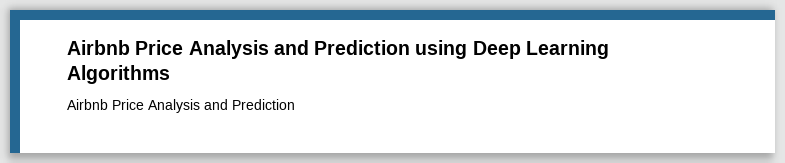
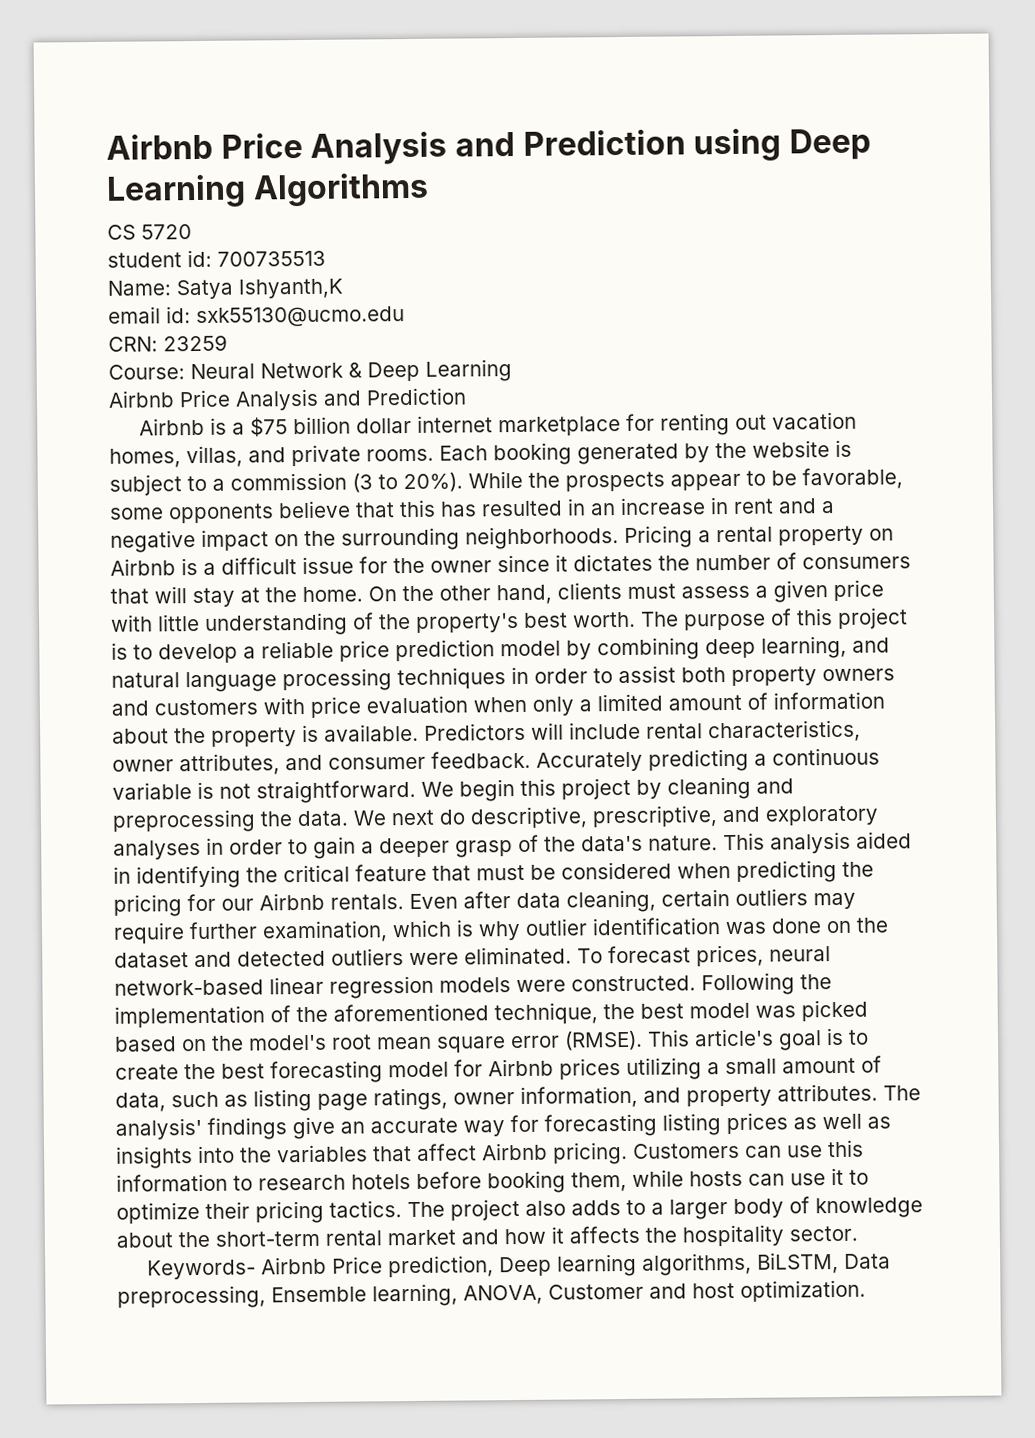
[67,99,295,113] // Airbnb Price Analysis and Prediction -> [107,224,192,240] [107,249,326,268] [107,278,344,300] [108,306,405,328] [108,334,228,352] [108,359,512,382] [108,387,467,411] [139,411,858,437] [109,439,852,468] [109,467,903,496] [109,497,835,524] [110,525,894,553] [110,552,911,576] [110,579,884,608] [111,607,908,636] [111,635,890,664] [111,665,895,693] [111,691,885,718] [112,719,861,747] [112,747,880,776] [112,776,794,804] [112,805,879,833] [113,831,912,860] [113,860,874,889] [113,888,856,917] [113,917,889,944] [114,944,831,968] [114,972,832,999] [114,999,868,1028] [114,1027,869,1053] [115,1055,882,1084] [115,1083,921,1112] [115,1112,891,1140] [116,1139,864,1169] [116,1167,869,1194] [116,1196,923,1224] [116,1224,858,1248] [147,1251,892,1280] [117,1279,866,1309] // CS 5720 // student id: 700735513 // Name: Satya Ishyanth,K // email id: sxk55130@ucmo.edu // CRN: 23259 // Course: Neural Network & Deep Learning // Airbnb Price Analysis and Prediction // Airbnb is a $75 billion dollar internet marketplace for renting out vacation homes, villas, and private rooms. Each booking generated by the website is subject to a commission (3 to 20%). While the prospects appear to be favorable, some opponents believe that this has resulted in an increase in rent and a negative impact on the surrounding neighborhoods. Pricing a rental property on Airbnb is a difficult issue for the owner since it dictates the number of consumers that will stay at the home. On the other hand, clients must assess a given price with little understanding of the property's best worth. The purpose of this project is to develop a reliable price prediction model by combining deep learning, and natural language processing techniques in order to assist both property owners and customers with price evaluation when only a limited amount of information about the property is available. Predictors will include rental characteristics, owner attributes, and consumer feedback. Accurately predicting a continuous variable is not straightforward. We begin this project by cleaning and preprocessing the data. We next do descriptive, prescriptive, and exploratory analyses in order to gain a deeper grasp of the data's nature. This analysis aided in identifying the critical feature that must be considered when predicting the pricing for our Airbnb rentals. Even after data cleaning, certain outliers may require further examination, which is why outlier identification was done on the dataset and detected outliers were eliminated. To forecast prices, neural network-based linear regression models were constructed. Following the implementation of the aforementioned technique, the best model was picked based on the model's root mean square error (RMSE). This article's goal is to create the best forecasting model for Airbnb prices utilizing a small amount of data, such as listing page ratings, owner information, and property attributes. The analysis' findings give an accurate way for forecasting listing prices as well as insights into the variables that affect Airbnb pricing. Customers can use this information to research hotels before booking them, while hosts can use it to optimize their pricing tactics. The project also adds to a larger body of knowledge about the short-term rental market and how it affects the hospitality sector. // Keywords- Airbnb Price prediction, Deep learning algorithms, BiLSTM, Data preprocessing, Ensemble learning, ANOVA, Customer and host optimization.

